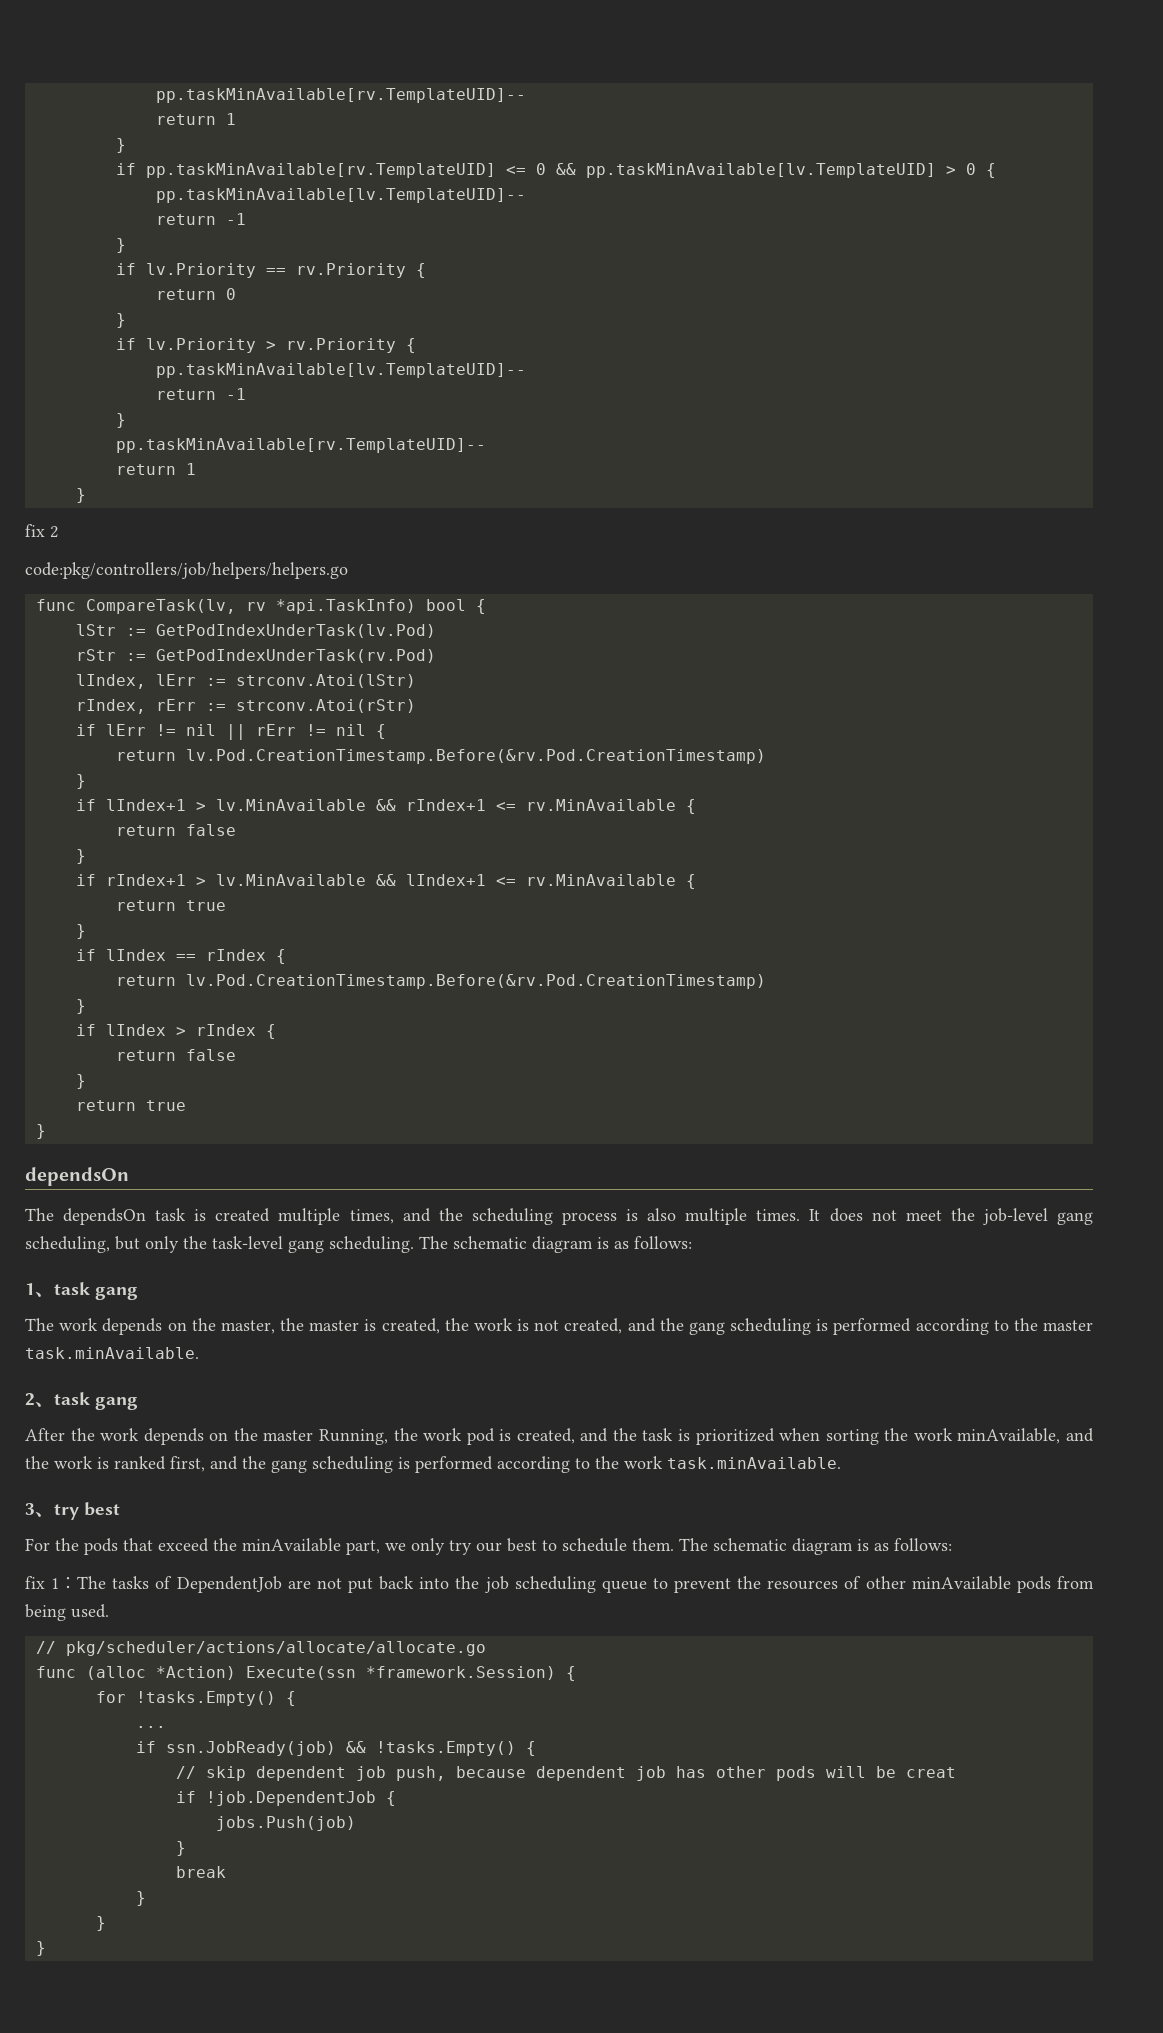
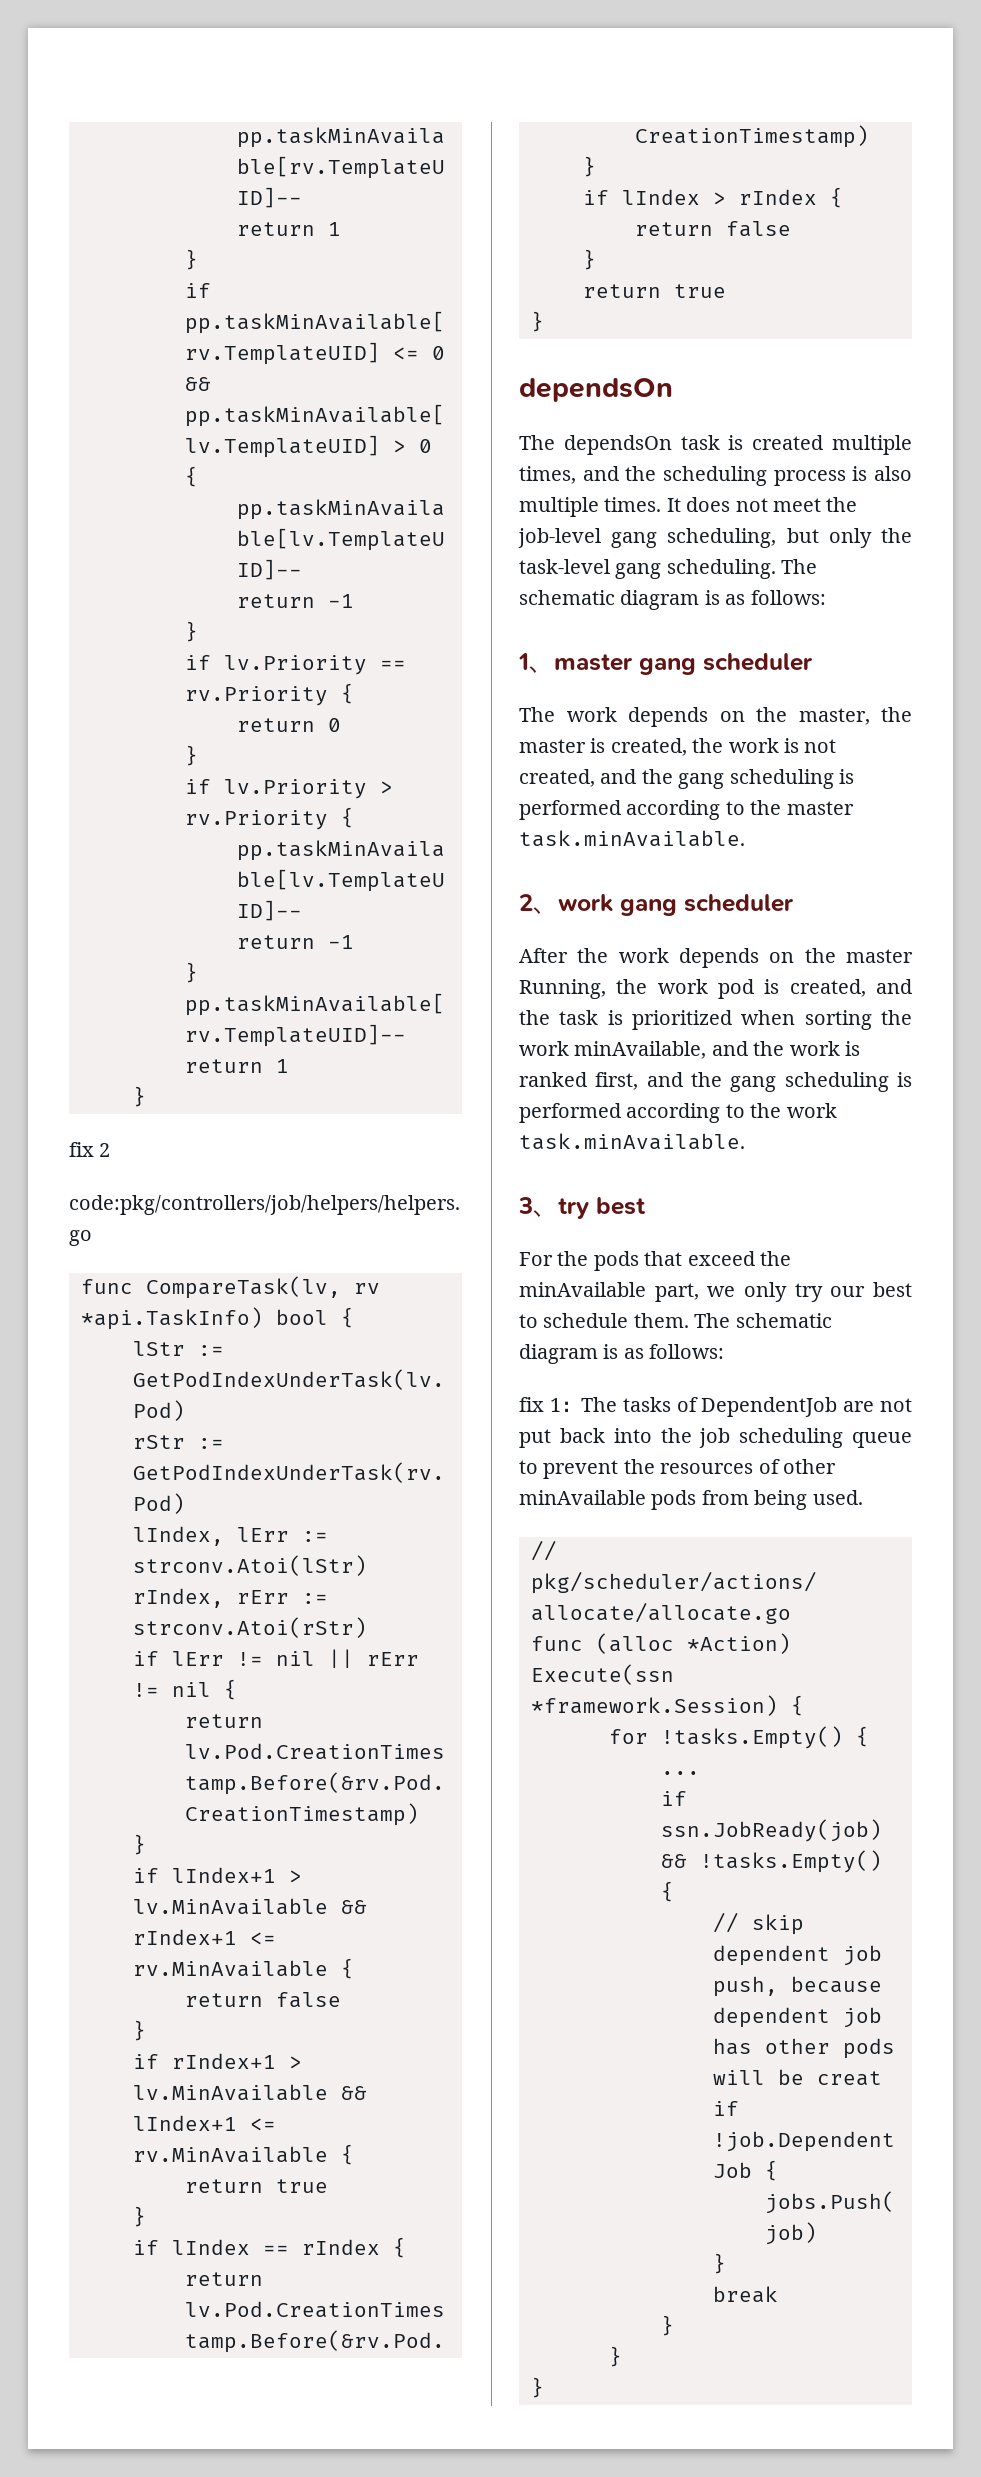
[54,1282,139,1300] task gang -> [554,653,813,675] master gang scheduler
[54,1392,139,1410] task gang -> [558,894,794,916] work gang scheduler

